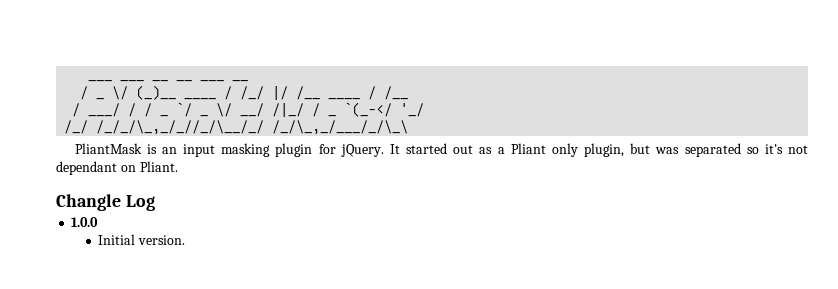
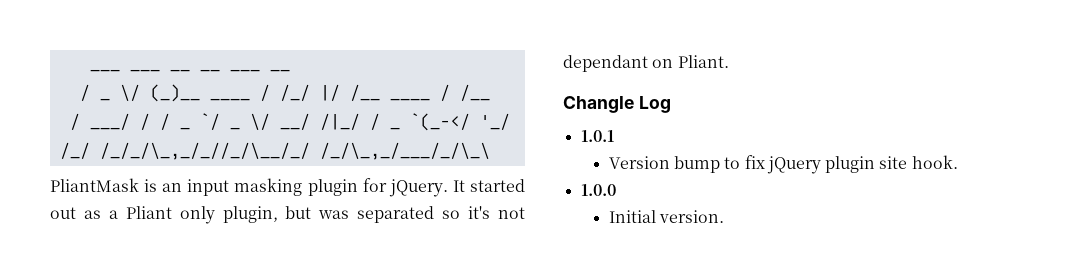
(155, 203) none -> [580,130,614,142] [608,155,958,174] // 1.0.1 // Version bump to fix jQuery plugin site hook.

